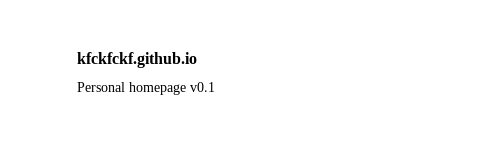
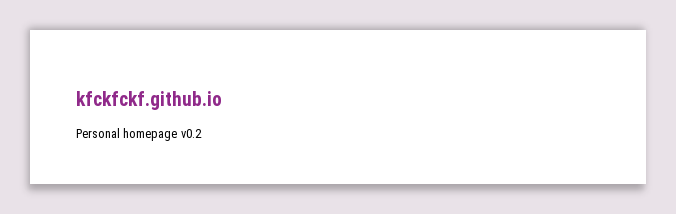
[190,82,215,92] v0.1 -> [180,129,202,138] v0.2

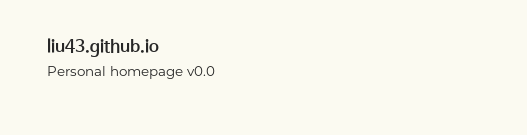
[76,91,222,110] kfckfckf.github.io -> [47,38,159,57] liu43.github.io
[180,129,202,138] v0.2 -> [187,66,215,76] v0.0

